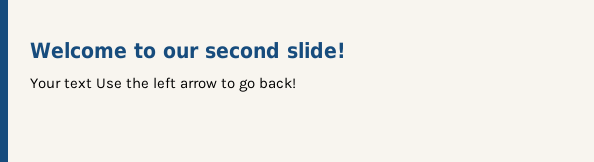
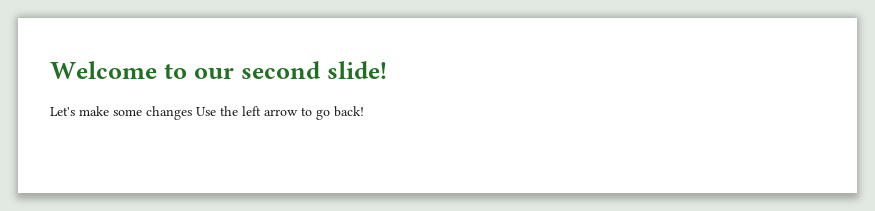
[30,78,93,89] Your text -> [50,106,192,120] Let's make some changes

